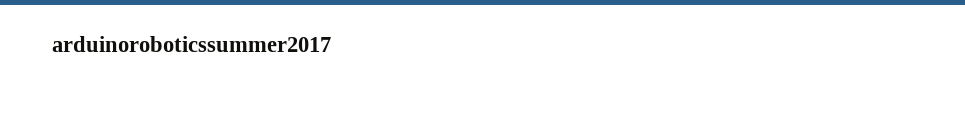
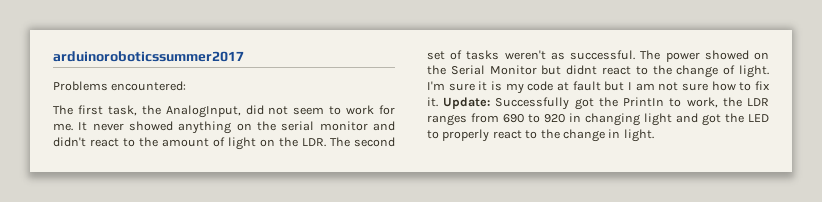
(331, 44) none -> [53,81,187,91] [53,105,395,118] [53,121,395,134] [53,137,395,150] [427,50,769,62] [427,65,769,78] [427,81,770,94] [427,97,769,110] [427,113,769,126] [427,129,654,142] // Problems encountered: // The first task, the AnalogInput, did not seem to work for me. It never showed anything on the serial monitor and didn't react to the amount of light on the LDR. The second set of tasks weren't as successful. The power showed on the Serial Monitor but didnt react to the change of light. I'm sure it is my code at fault but I am not sure how to fix it. Update: Successfully got the PrintIn to work, the LDR ranges from 690 to 920 in changing light and got the LED to properly react to the change in light.

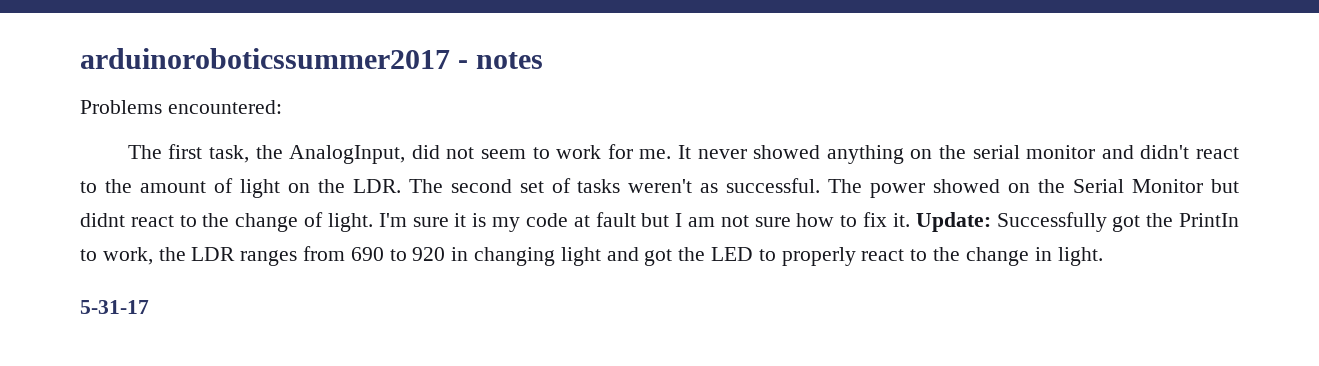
(244, 56) none -> [458,52,544,69] - notes
(654, 135) none -> [80,300,149,314] // 5-31-17

